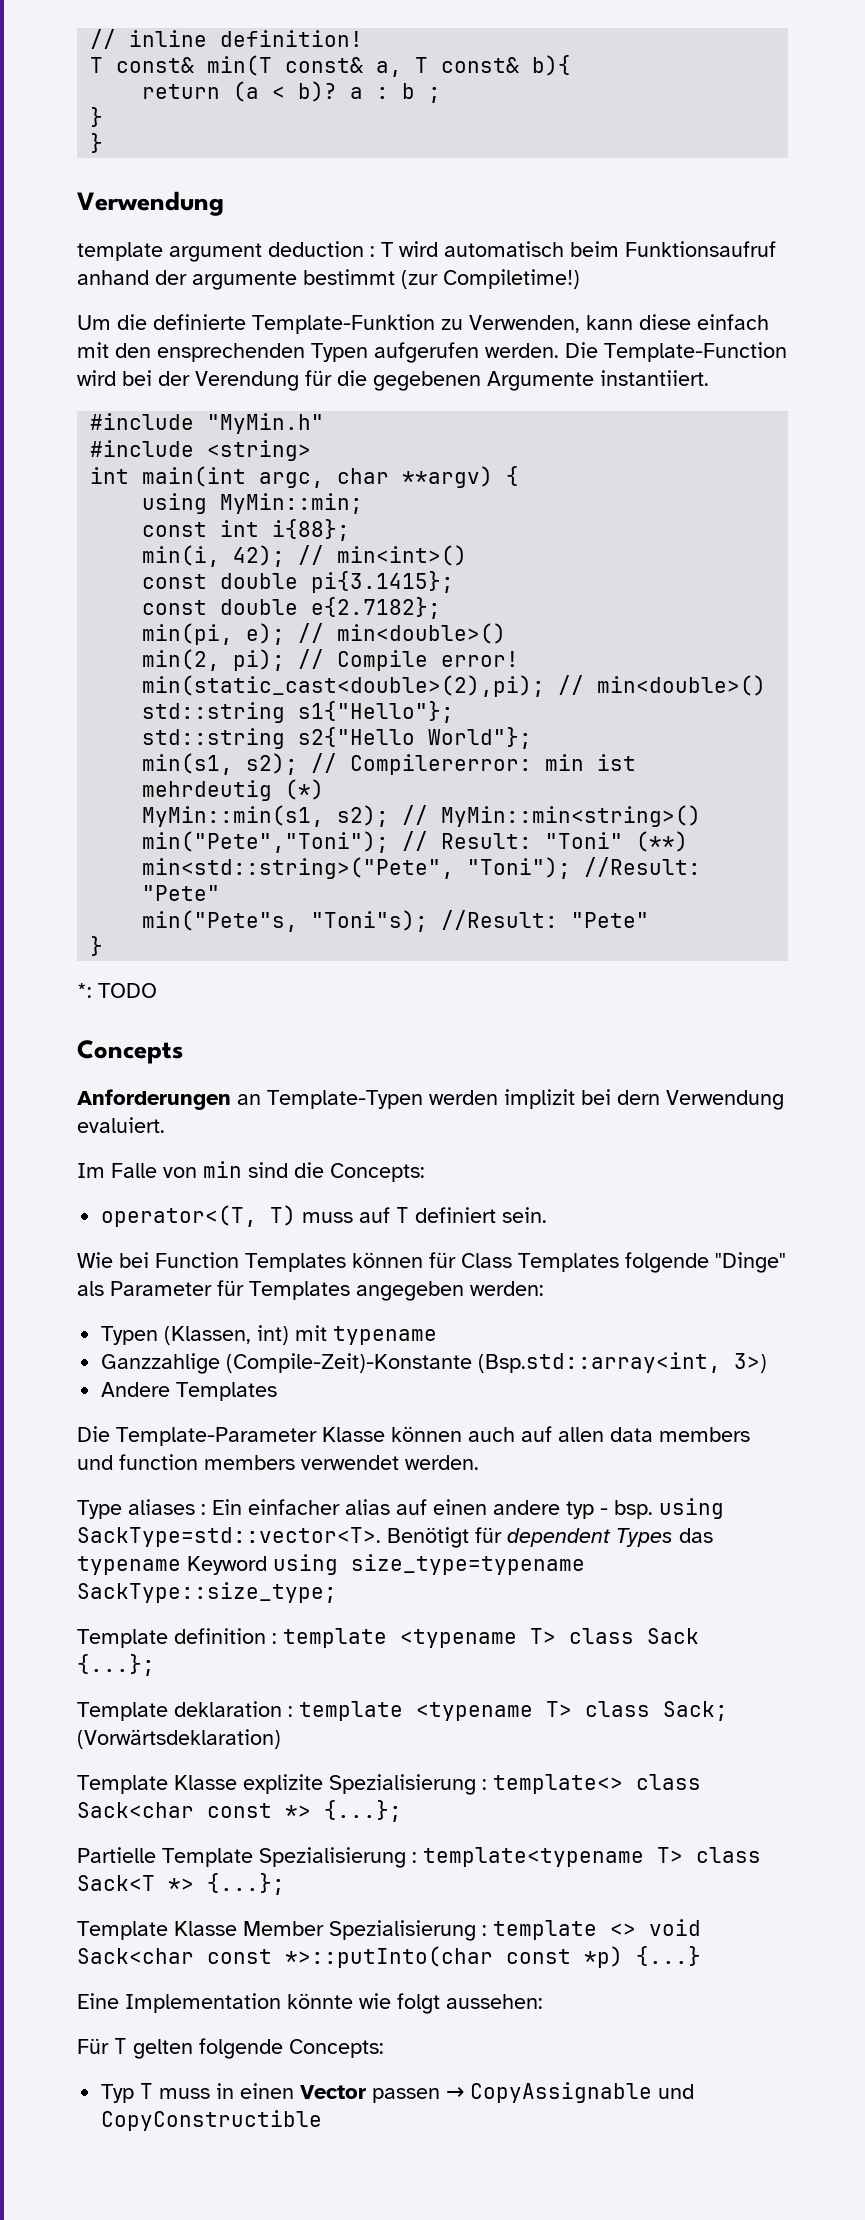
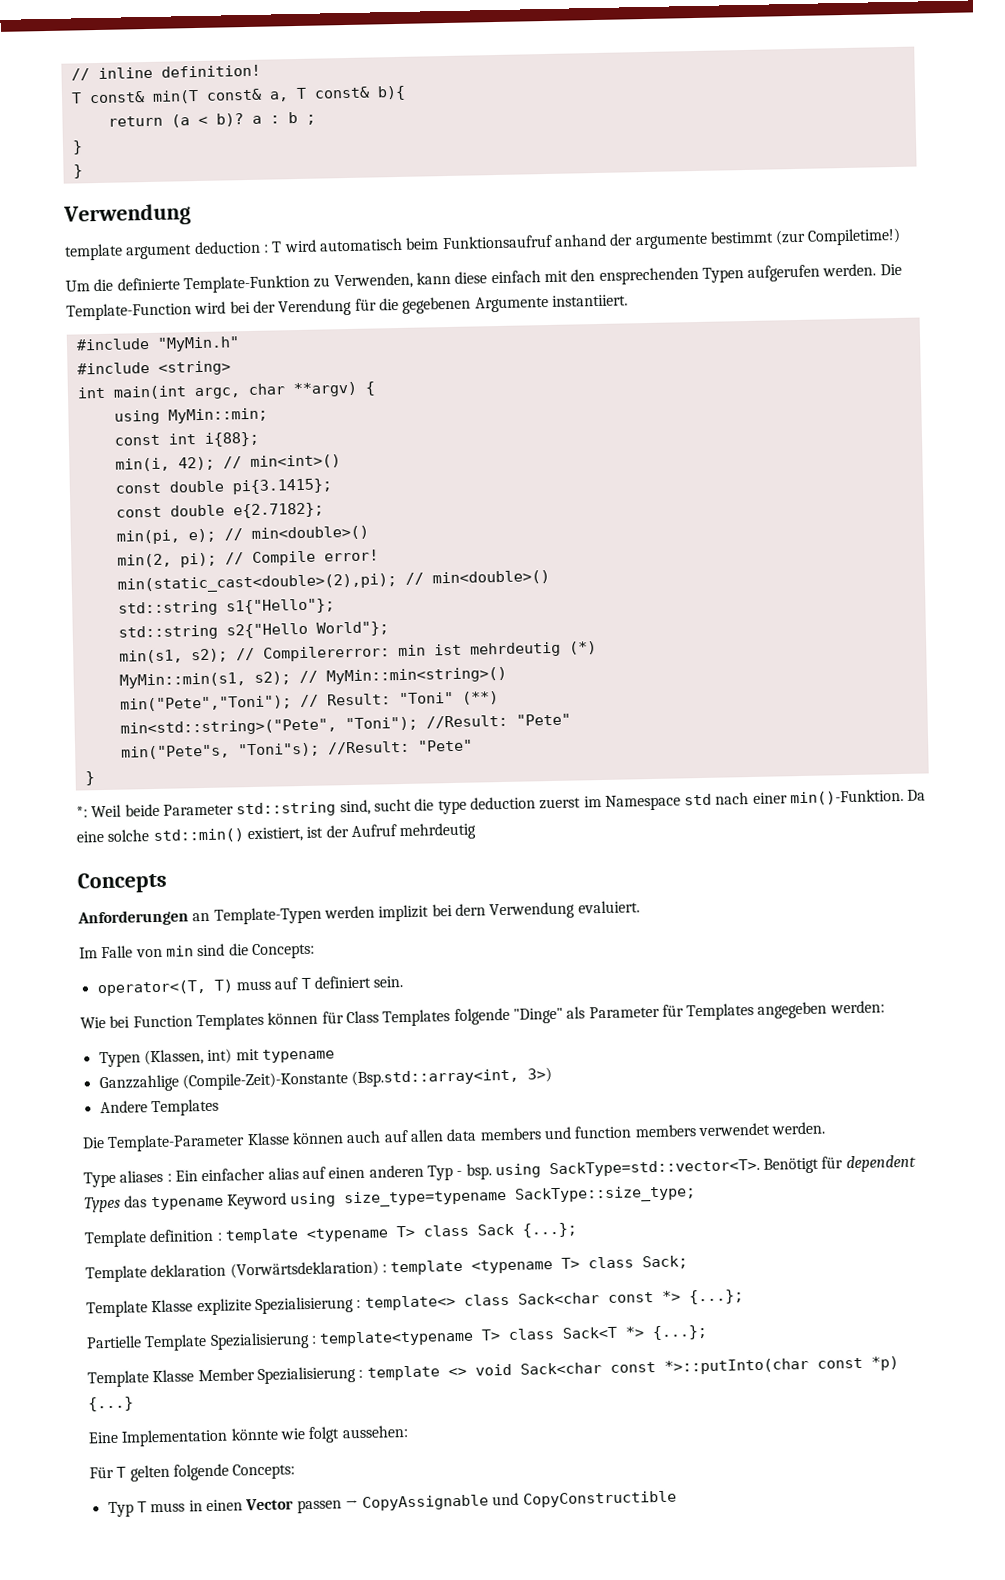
[98,983,157,998] TODO -> [91,788,927,818] [76,822,477,844] Weil beide Parameter std::string sind, sucht die type deduction zuerst im Namespace std nach einer min()-Funktion. Da eine solche std::min() existiert, ist der Aufruf mehrdeutig
[493,1500,594,1519] andere typ -> [368,1164,453,1181] anderen Typ
(282, 1709) none -> [229,1260,379,1279] (Vorwärtsdeklaration)
[77,1729,281,1749] (Vorwärtsdeklaration) -> (689, 1262) none

